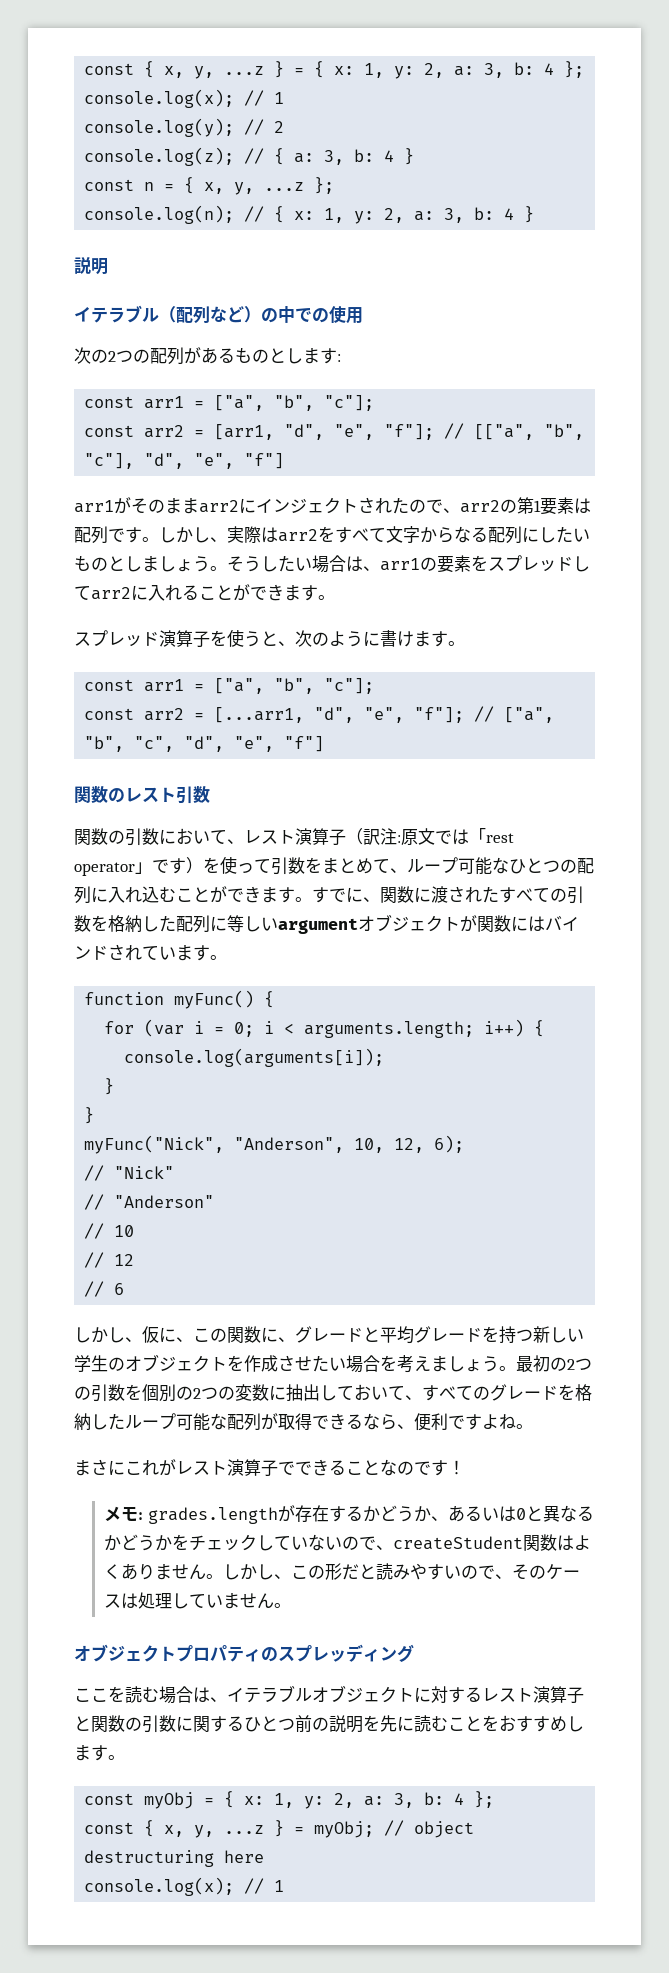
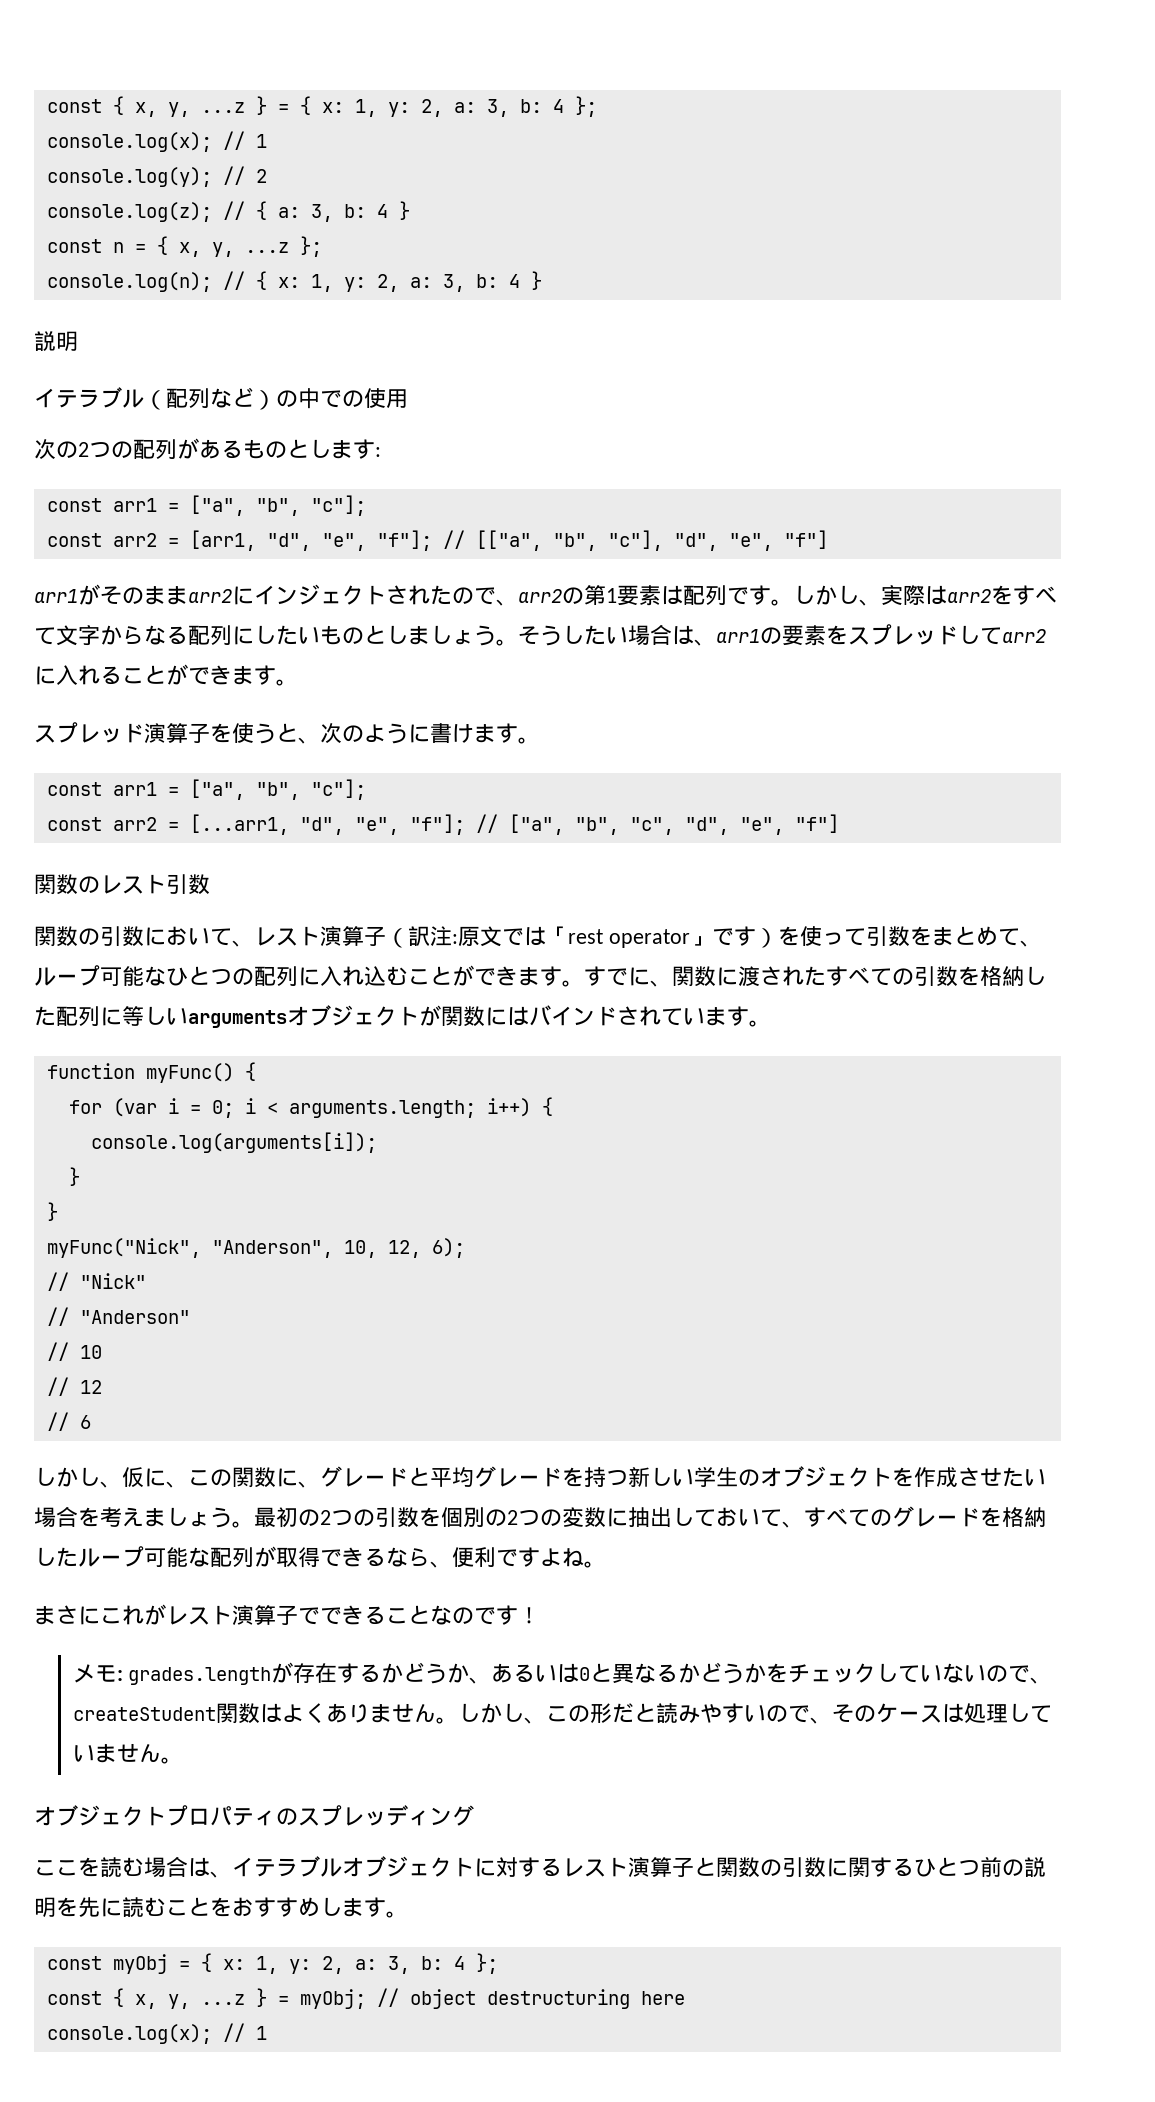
[278,918,358,934] argument -> [188,1010,287,1028] arguments

